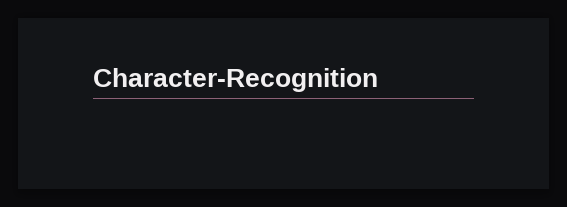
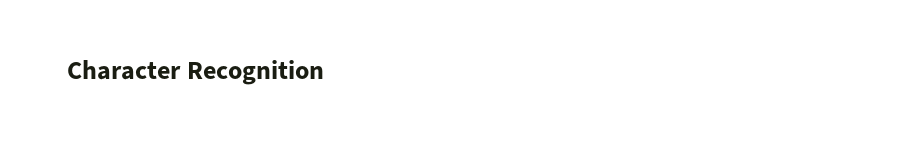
[93,68,378,92] Character-Recognition -> [67,60,325,85] Character Recognition

